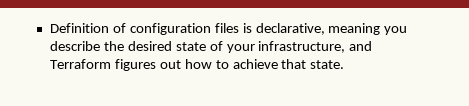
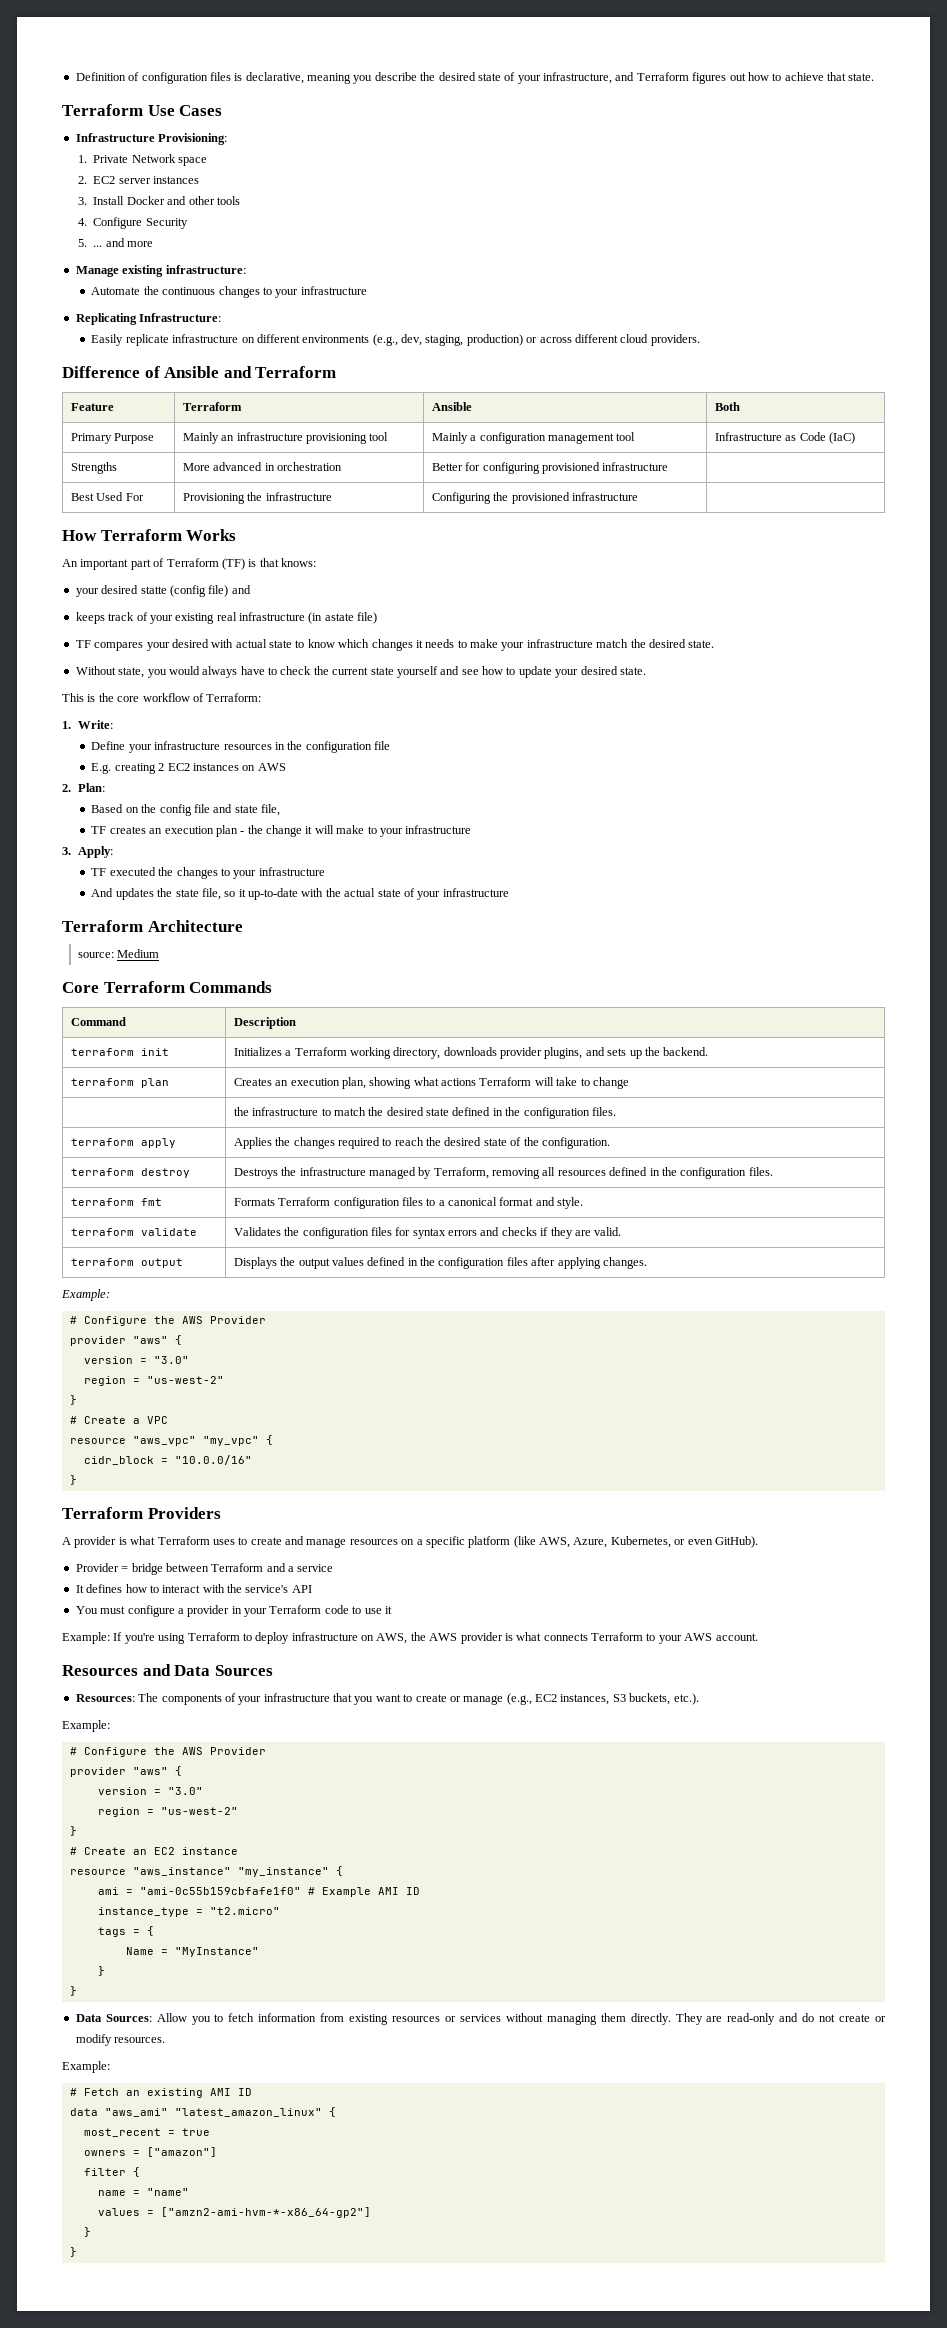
(345, 64) none -> [62,104,223,116] [75,133,228,145] [77,154,208,166] [77,176,200,184] [77,196,240,205] [77,217,188,229] [77,238,154,247] [75,265,246,277] [91,286,367,298] [75,313,222,325] [91,334,700,346] [62,366,337,378] [70,403,114,411] [182,402,242,411] [431,402,472,411] [714,402,740,411] [70,433,155,444] [182,432,389,444] [431,432,636,444] [714,432,855,444] [70,462,117,474] [182,462,342,471] [431,462,669,474] [70,492,144,501] [182,492,332,504] [431,492,638,504] [62,529,237,541] [62,558,316,570] [75,585,251,597] [75,612,378,624] [75,639,715,651] [75,666,646,678] [62,693,262,702] [62,720,113,729] [91,741,391,753] [91,763,286,774] [62,783,105,792] [91,804,281,816] [91,825,472,837] [62,846,113,858] [91,867,325,879] [91,888,509,900] [62,920,243,932] [77,949,160,958] [62,981,273,993] [70,1017,126,1026] [233,1017,296,1029] [70,1048,169,1056] [233,1047,709,1059] [70,1078,169,1088] [233,1077,629,1089] [233,1107,616,1119] [70,1138,176,1148] [233,1137,610,1149] [70,1168,190,1178] [233,1167,773,1179] [70,1198,162,1206] [233,1197,584,1209] [70,1228,197,1236] [233,1227,622,1239] [70,1258,183,1268] [233,1257,647,1269] [61,1289,110,1301] [69,1316,266,1326] [69,1335,182,1346] [83,1356,189,1364] [83,1376,224,1386] [69,1395,77,1405] [69,1416,168,1424] [69,1435,273,1446] [83,1455,252,1465] [69,1475,77,1485] [62,1507,221,1519] [62,1536,758,1548] [75,1563,334,1575] [75,1584,312,1593] [75,1605,392,1617] [62,1632,758,1644] [62,1664,273,1676] [75,1693,699,1705] [62,1720,110,1732] [69,1747,266,1757] [69,1766,182,1777] [97,1787,203,1795] [97,1807,238,1817] [69,1826,77,1836] [69,1847,238,1855] [69,1866,343,1877] [97,1887,420,1897] [97,1907,280,1917] [97,1926,154,1937] [125,1947,259,1957] [97,1966,105,1976] [69,1986,77,1996] [75,2013,886,2025] [75,2034,166,2046] [62,2061,110,2073] [69,2088,252,2098] [69,2107,336,2117] [83,2128,210,2137] [83,2147,217,2157] [83,2167,140,2177] [97,2188,189,2196] [97,2207,371,2218] [83,2227,91,2237] [69,2247,77,2257] // Terraform Use Cases // Infrastructure Provisioning: // 1. Private Network space // 2. EC2 server instances // 3. Install Docker and other tools // 4. Configure Security // 5. ... and more // Manage existing infrastructure: // Automate the continuous changes to your infrastructure // Replicating Infrastructure: // Easily replicate infrastructure on different environments (e.g., dev, staging, production) or across different cloud providers. // Difference of Ansible and Terraform // Feature | Terraform | Ansible | Both // Primary Purpose | Mainly an infrastructure provisioning tool | Mainly a configuration management tool | Infrastructure as Code (IaC) // Strengths | More advanced in orchestration | Better for configuring provisioned infrastructure | // Best Used For | Provisioning the infrastructure | Configuring the provisioned infrastructure | // How Terraform Works // An important part of Terraform (TF) is that knows: // your desired statte (config file) and // keeps track of your existing real infrastructure (in astate file) // TF compares your desired with actual state to know which changes it needs to make your infrastructure match the desired state. // Without state, you would always have to check the current state yourself and see how to update your desired state. // This is the core workflow of Terraform: // 1. Write: // Define your infrastructure resources in the configuration file // E.g. creating 2 EC2 instances on AWS // 2. Plan: // Based on the config file and state file, // TF creates an execution plan - the change it will make to your infrastructure // 3. Apply: // TF executed the changes to your infrastructure // And updates the state file, so it up-to-date with the actual state of your infrastructure // Terraform Architecture // source: Medium // Core Terraform Commands // Command | Description // terraform init | Initializes a Terraform working directory, downloads provider plugins, and sets up the backend. // terraform plan | Creates an execution plan, showing what actions Terraform will take to change // | the infrastructure to match the desired state defined in the configuration files. // terraform apply | Applies the changes required to reach the desired state of the configuration. // terraform destroy | Destroys the infrastructure managed by Terraform, removing all resources defined in the configuration files. // terraform fmt | Formats Terraform configuration files to a canonical format and style. // terraform validate | Validates the configuration files for syntax errors and checks if they are valid. // terraform output | Displays the output values defined in the configuration files after applying changes. // Example: // # Configure the AWS Provider // provider "aws" { // version = "3.0" // region = "us-west-2" // } // # Create a VPC // resource "aws_vpc" "my_vpc" { // cidr_block = "10.0.0/16" // } // Terraform Providers // A provider is what Terraform uses to create and manage resources on a specific platform (like AWS, Azure, Kubernetes, or even GitHub). // Provider = bridge between Terraform and a service // It defines how to interact with the service's API // You must configure a provider in your Terraform code to use it // Example: If you're using Terraform to deploy infrastructure on AWS, the AWS provider is what connects Terraform to your AWS account. // Resources and Data Sources // Resources: The components of your infrastructure that you want to create or manage (e.g., EC2 instances, S3 buckets, etc.). // Example: // # Configure the AWS Provider // provider "aws" { // version = "3.0" // region = "us-west-2" // } // # Create an EC2 instance // resource "aws_instance" "my_instance" { // ami = "ami-0c55b159cbfafe1f0" # Example AMI ID // instance_type = "t2.micro" // tags = { // Name = "MyInstance" // } // } // Data Sources: Allow you to fetch information from existing resources or services without managing them directly. They are read-only and do not create or modify resources. // Example: // # Fetch an existing AMI ID // data "aws_ami" "latest_amazon_linux" { // most_recent = true // owners = ["amazon"] // filter { // name = "name" // values = ["amzn2-ami-hvm-*-x86_64-gp2"] // } // }

